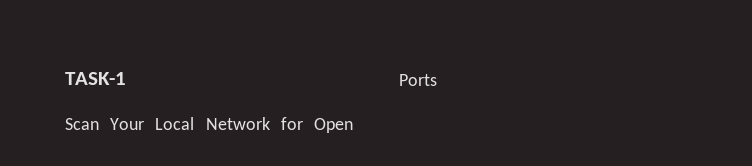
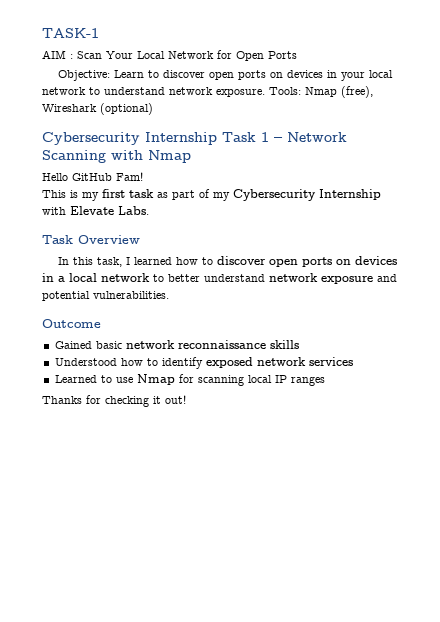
(126, 78) none -> [42,50,73,59] AIM :
(437, 80) none -> [57,70,393,81] [42,86,373,98] [42,103,153,115] [42,132,347,145] [42,150,191,163] [42,172,143,181] [42,189,381,201] [42,206,149,215] [42,235,140,244] [57,256,397,267] [42,273,397,284] [42,291,169,301] [42,319,101,328] [54,340,299,349] [54,357,353,369] [54,374,325,386] [42,395,186,407] // Objective: Learn to discover open ports on devices in your local network to understand network exposure. Tools: Nmap (free), Wireshark (optional) // Cybersecurity Internship Task 1 – Network Scanning with Nmap // Hello GitHub Fam! // This is my first task as part of my Cybersecurity Internship with Elevate Labs. // Task Overview // In this task, I learned how to discover open ports on devices in a local network to better understand network exposure and potential vulnerabilities. // Outcome // Gained basic network reconnaissance skills // Understood how to identify exposed network services // Learned to use Nmap for scanning local IP ranges // Thanks for checking it out!

